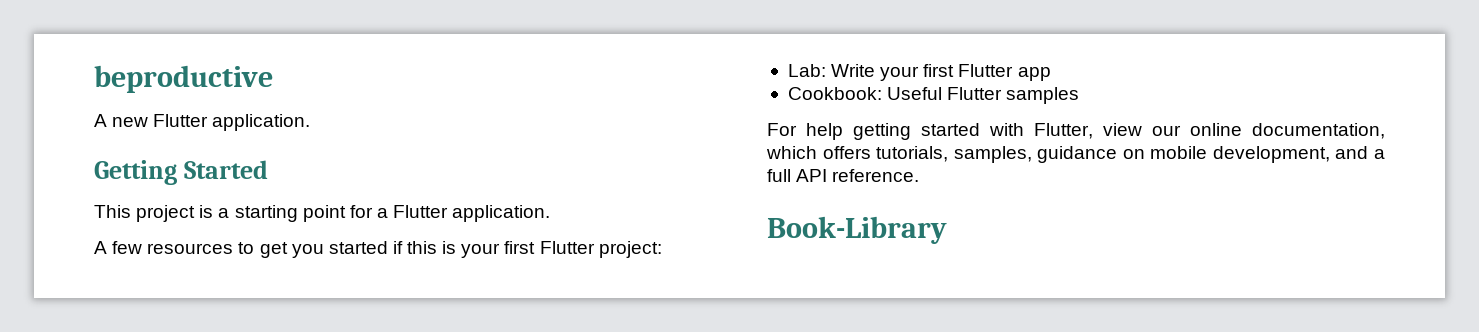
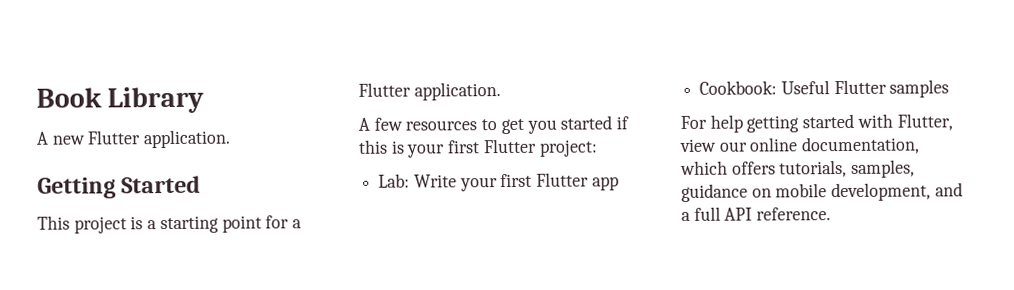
[94,65,273,93] beproductive -> [36,86,205,114] Book Library
[767,216,947,244] // Book-Library -> (832, 214) none

